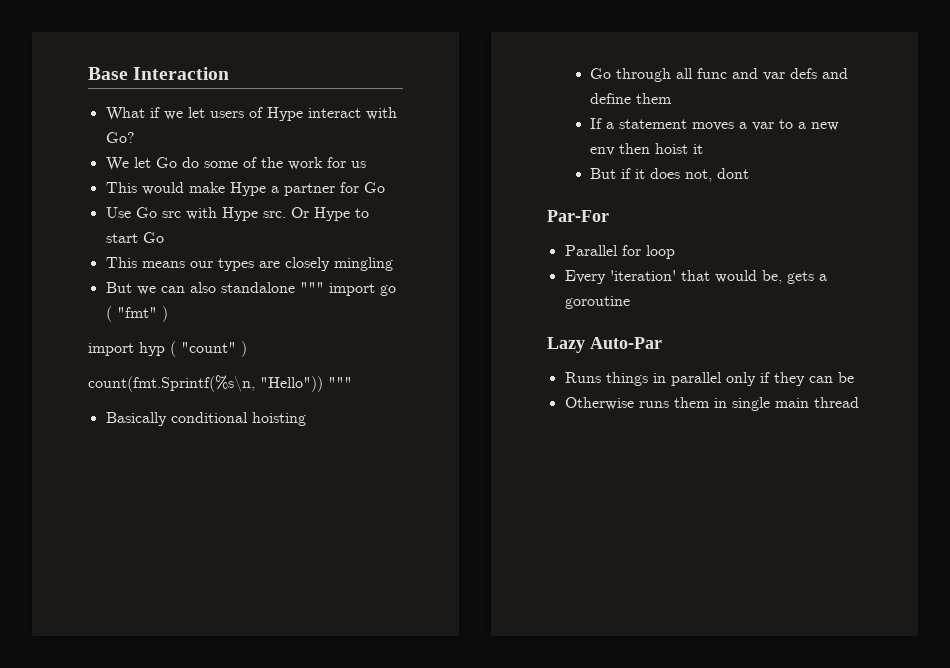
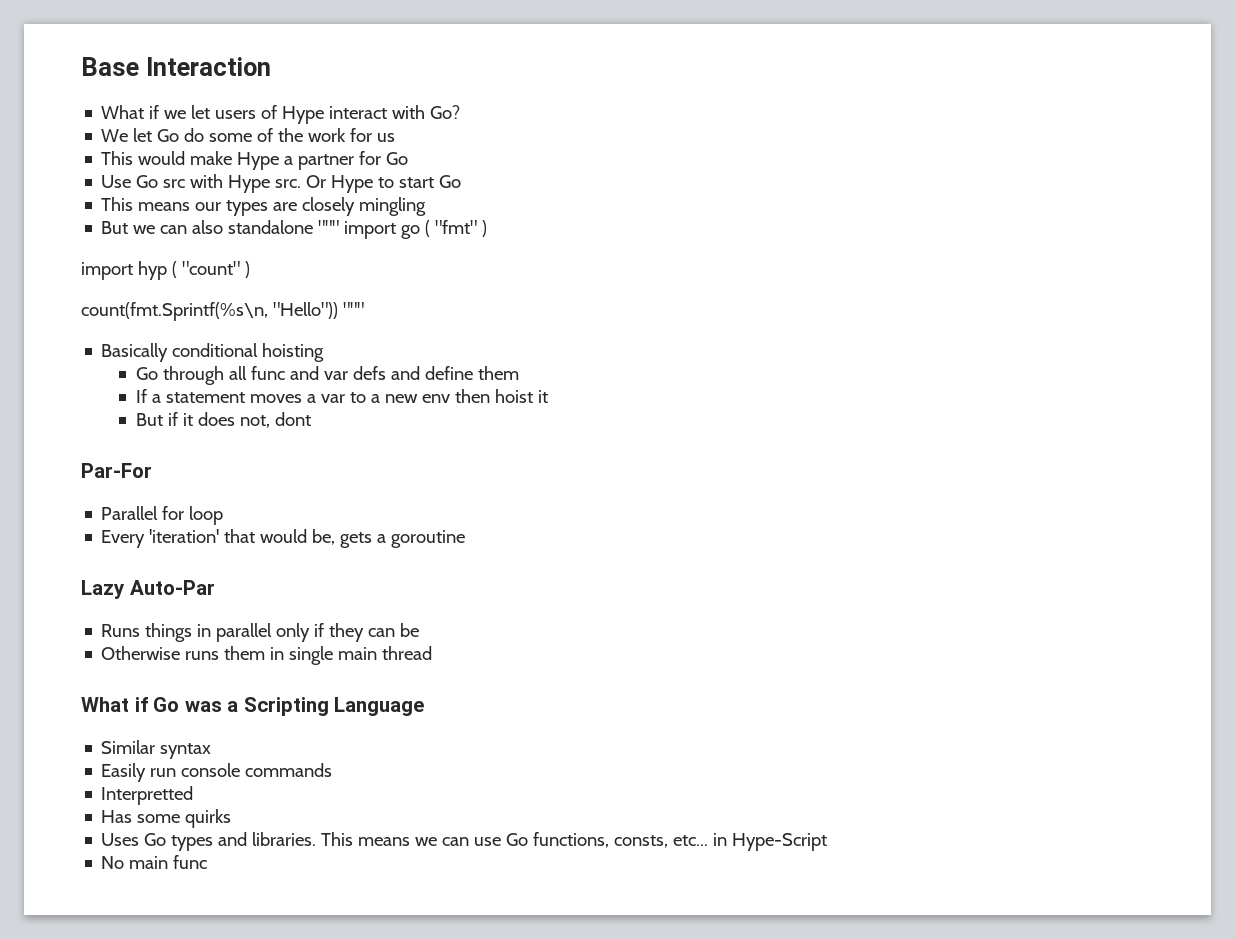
(859, 402) none -> [81,697,425,716] [101,740,212,759] [101,763,333,782] [101,786,194,805] [101,809,232,828] [101,832,828,851] [101,855,208,869] // What if Go was a Scripting Language // Similar syntax // Easily run console commands // Interpretted // Has some quirks // Uses Go types and libraries. This means we can use Go functions, consts, etc... in Hype-Script // No main func

